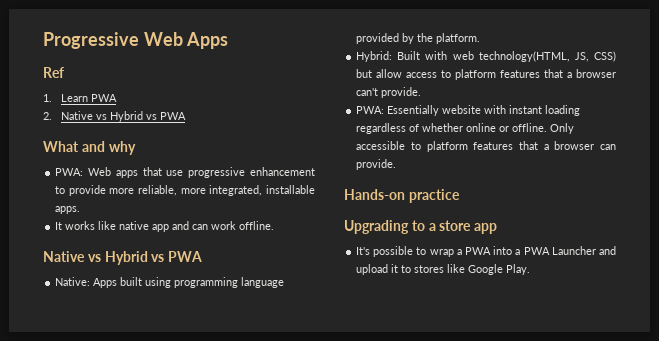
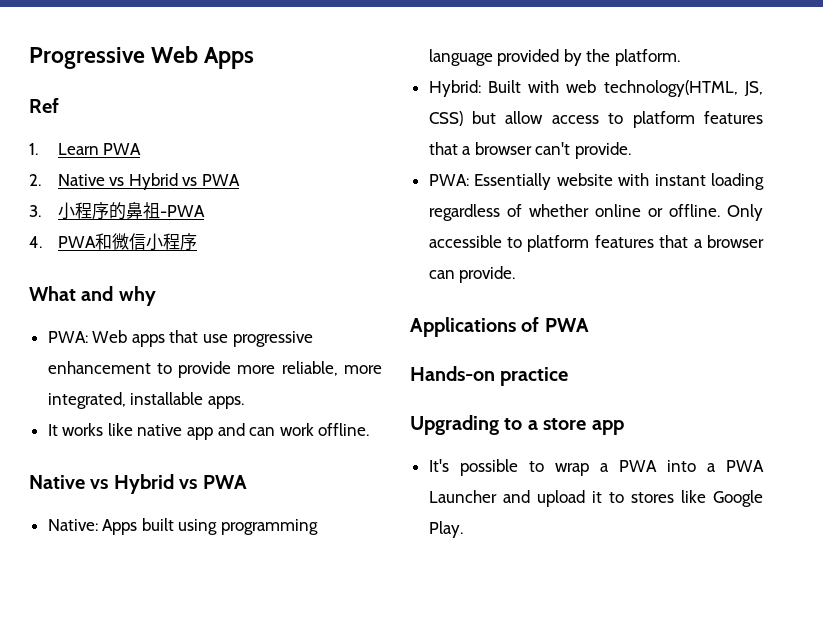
(187, 116) none -> [29,202,205,220] [29,233,197,251] // 3.小程序的鼻祖-PWA // 4. PWA和微信小程序
(397, 164) none -> [410,317,589,337] // Applications of PWA

